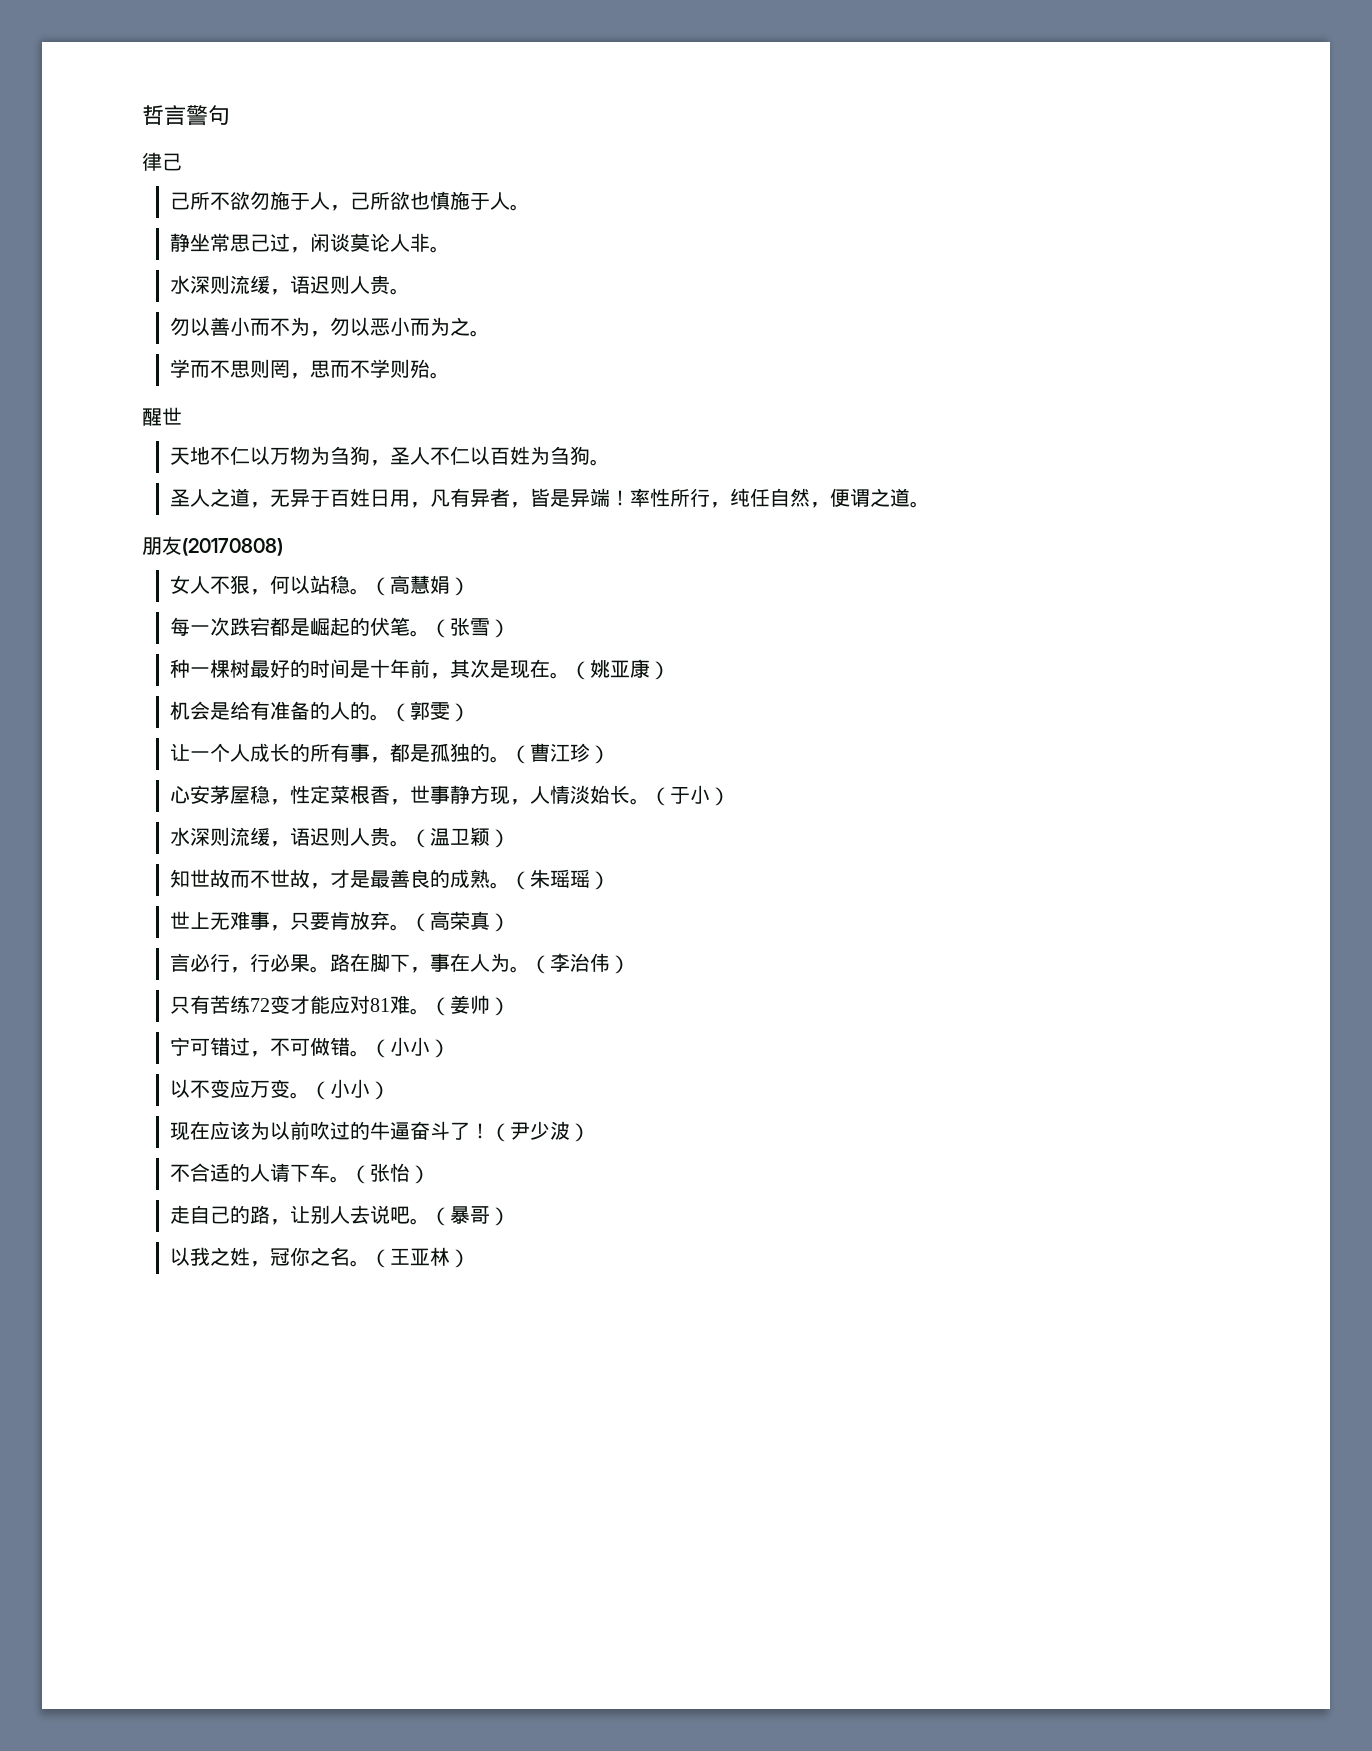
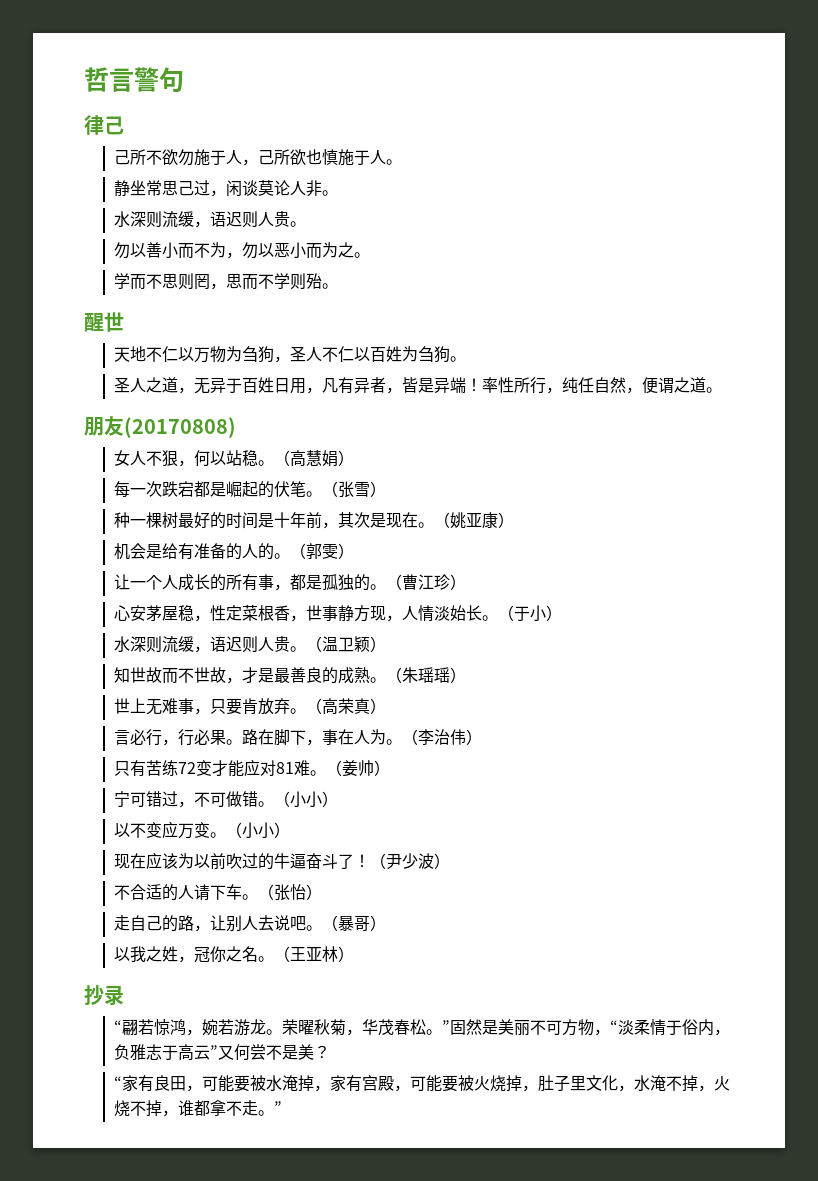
(470, 1258) none -> [84,985,124,1006] [113,1019,730,1036] [113,1044,330,1061] [113,1075,730,1092] [113,1100,282,1117] // 抄录 // “翩若惊鸿，婉若游龙。荣曜秋菊，华茂春松。”固然是美丽不可方物，“淡柔情于俗内，负雅志于高云”又何尝不是美？ // “家有良田，可能要被水淹掉，家有宫殿，可能要被火烧掉，肚子里文化，水淹不掉，火烧不掉，谁都拿不走。”

